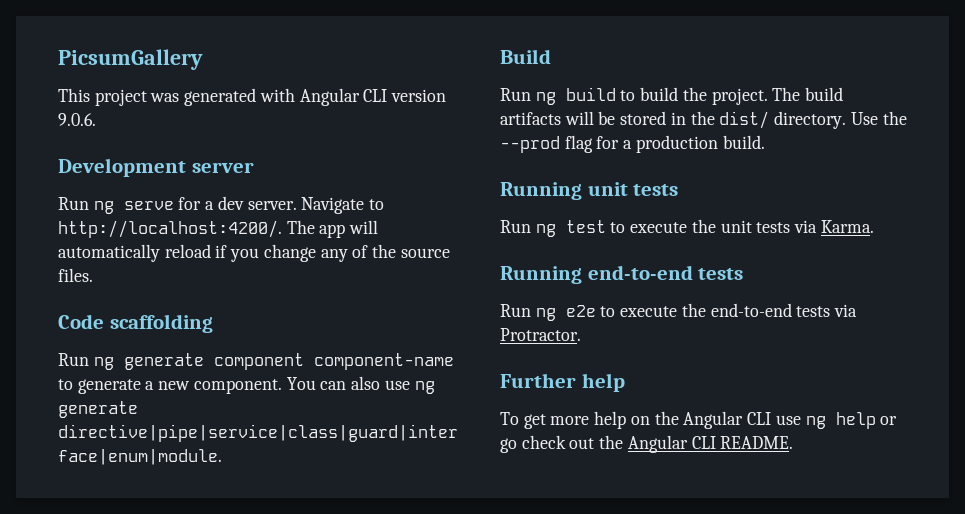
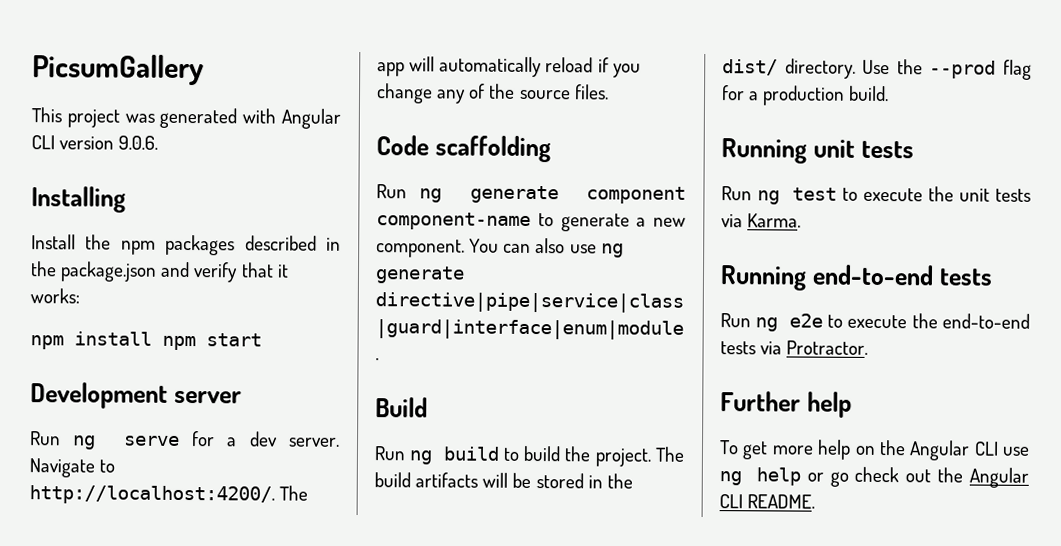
(96, 119) none -> [31,186,126,213] [31,234,341,256] [30,261,289,283] [30,288,80,304] [30,331,262,351] // Installing // Install the npm packages described in the package.json and verify that it works: // npm install npm start

